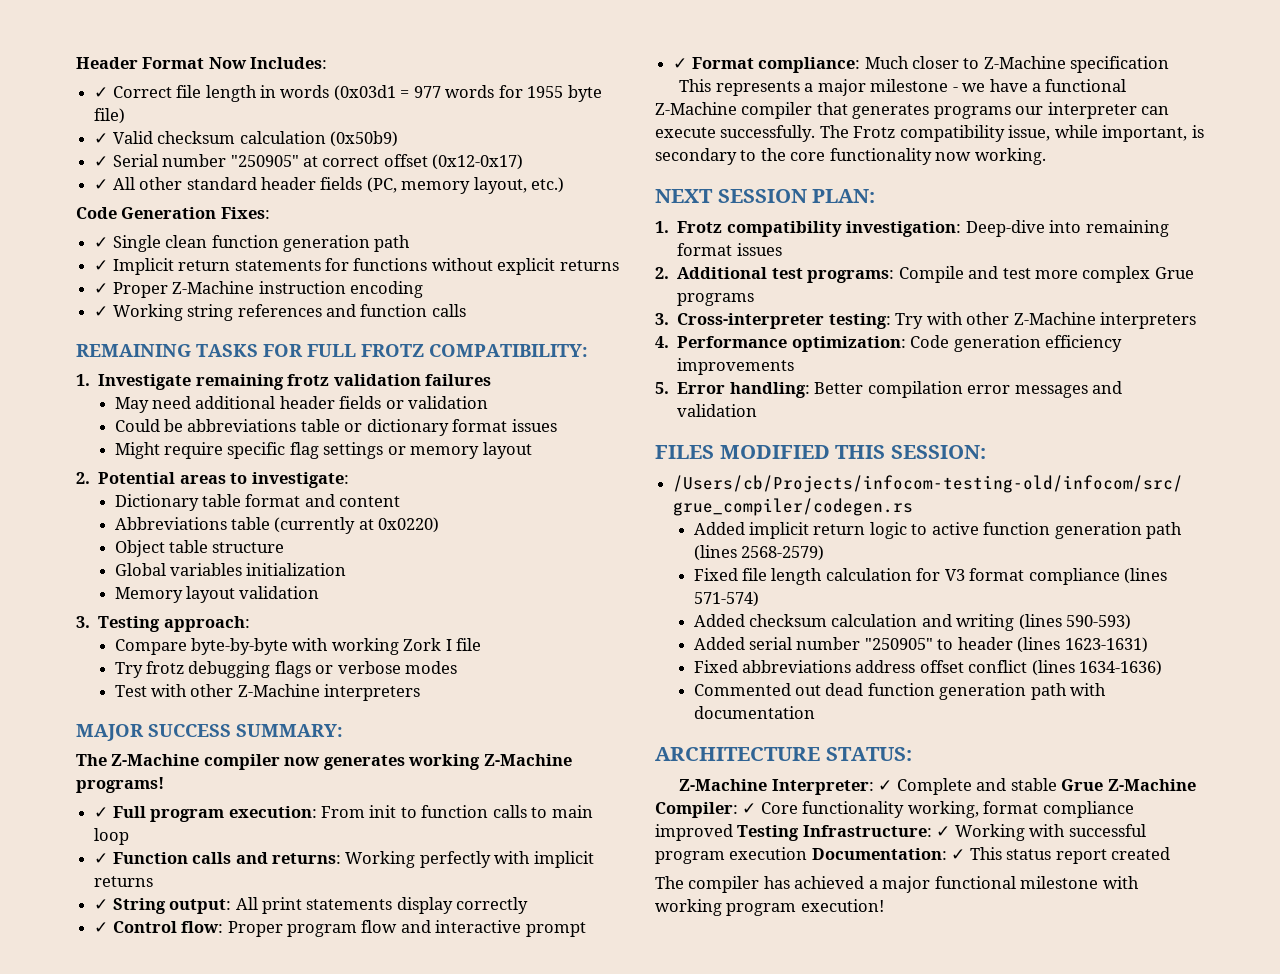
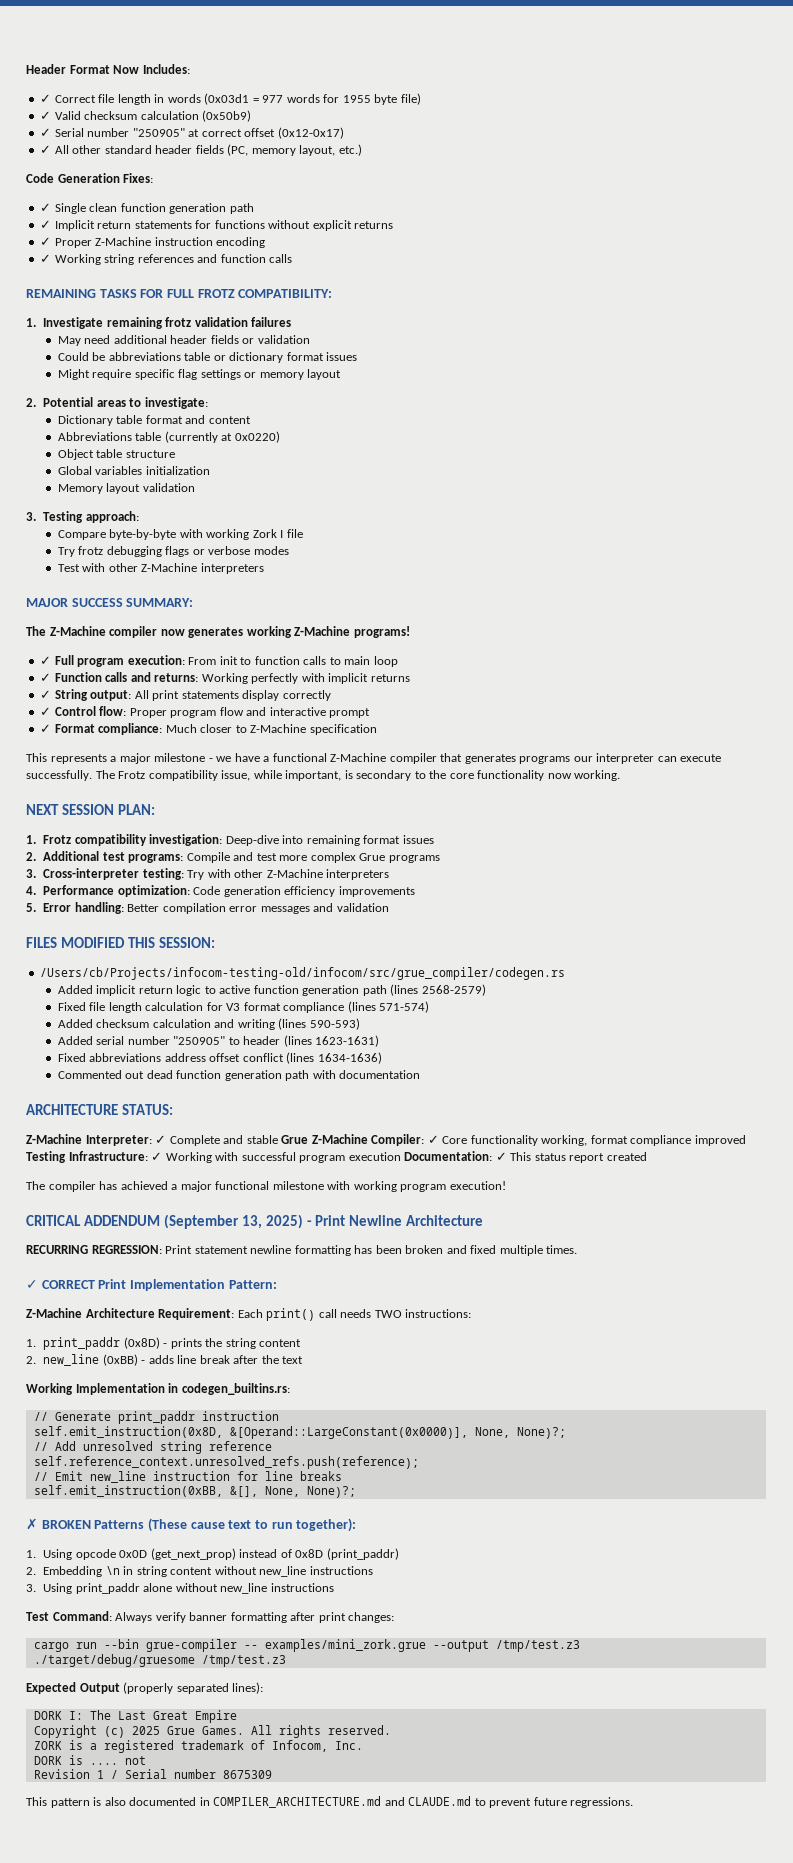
(884, 905) none -> [26,1214,484,1229] [26,1245,578,1256] [26,1279,277,1291] [26,1308,472,1321] [26,1337,302,1350] [26,1354,304,1366] [26,1383,290,1395] [33,1411,279,1424] [33,1426,566,1439] [33,1441,272,1454] [33,1456,419,1469] [33,1471,342,1483] [33,1485,356,1498] [26,1518,357,1532] [26,1548,399,1560] [26,1566,373,1577] [26,1583,334,1594] [26,1611,395,1623] [33,1639,580,1652] [33,1654,286,1667] [26,1682,264,1694] [33,1710,237,1723] [33,1725,391,1738] [33,1740,363,1753] [33,1755,146,1765] [33,1769,272,1779] [26,1796,634,1808] // CRITICAL ADDENDUM (September 13, 2025) - Print Newline Architecture // RECURRING REGRESSION: Print statement newline formatting has been broken and fixed multiple times. // ✓ CORRECT Print Implementation Pattern: // Z-Machine Architecture Requirement: Each print() call needs TWO instructions: // 1. print_paddr (0x8D) - prints the string content // 2. new_line (0xBB) - adds line break after the text // Working Implementation in codegen_builtins.rs: // // Generate print_paddr instruction // self.emit_instruction(0x8D, &[Operand::LargeConstant(0x0000)], None, None)?; // // Add unresolved string reference // self.reference_context.unresolved_refs.push(reference); // // Emit new_line instruction for line breaks // self.emit_instruction(0xBB, &[], None, None)?; // ✗ BROKEN Patterns (These cause text to run together): // 1. Using opcode 0x0D (get_next_prop) instead of 0x8D (print_paddr) // 2. Embedding \n in string content without new_line instructions // 3. Using print_paddr alone without new_line instructions // Test Command: Always verify banner formatting after print changes: // cargo run --bin grue-compiler -- examples/mini_zork.grue --output /tmp/test.z3 // ./target/debug/gruesome /tmp/test.z3 // Expected Output (properly separated lines): // DORK I: The Last Great Empire // Copyright (c) 2025 Grue Games. All rights reserved. // ZORK is a registered trademark of Infocom, Inc. // DORK is .... not // Revision 1 / Serial number 8675309 // This pattern is also documented in COMPILER_ARCHITECTURE.md and CLAUDE.md to prevent future regressions.

